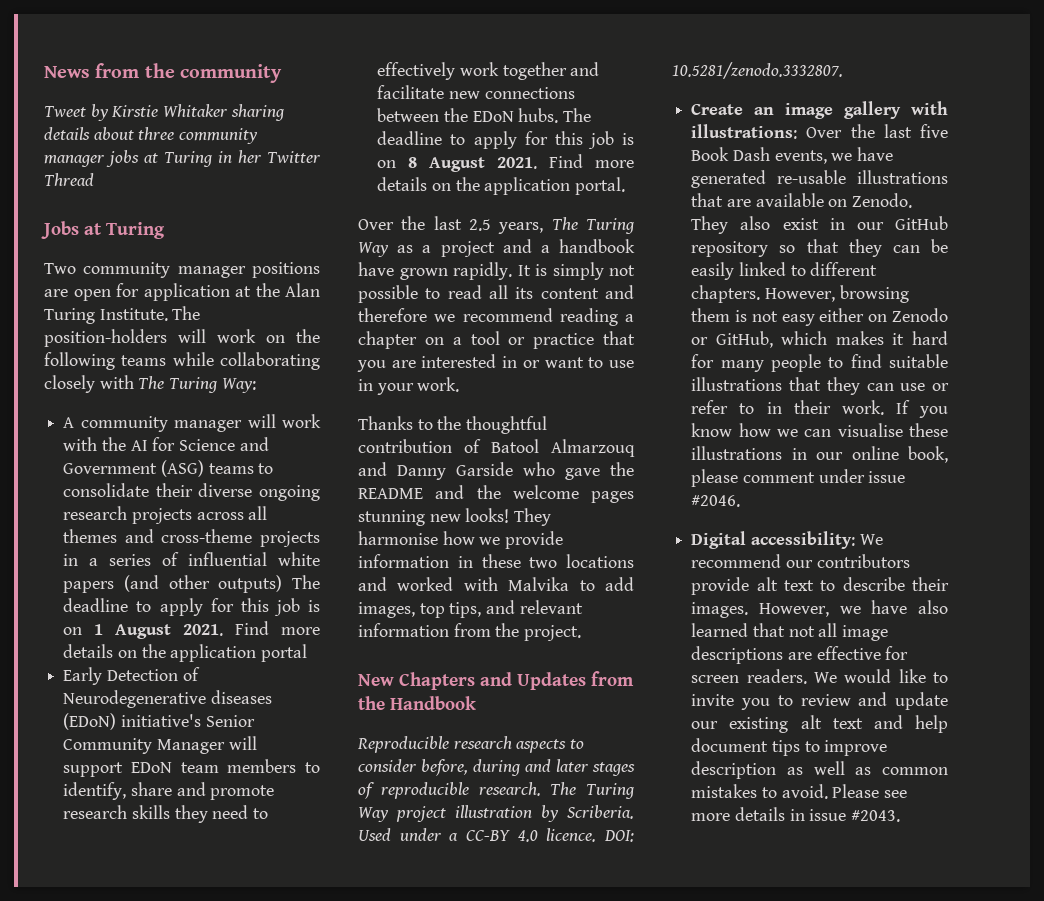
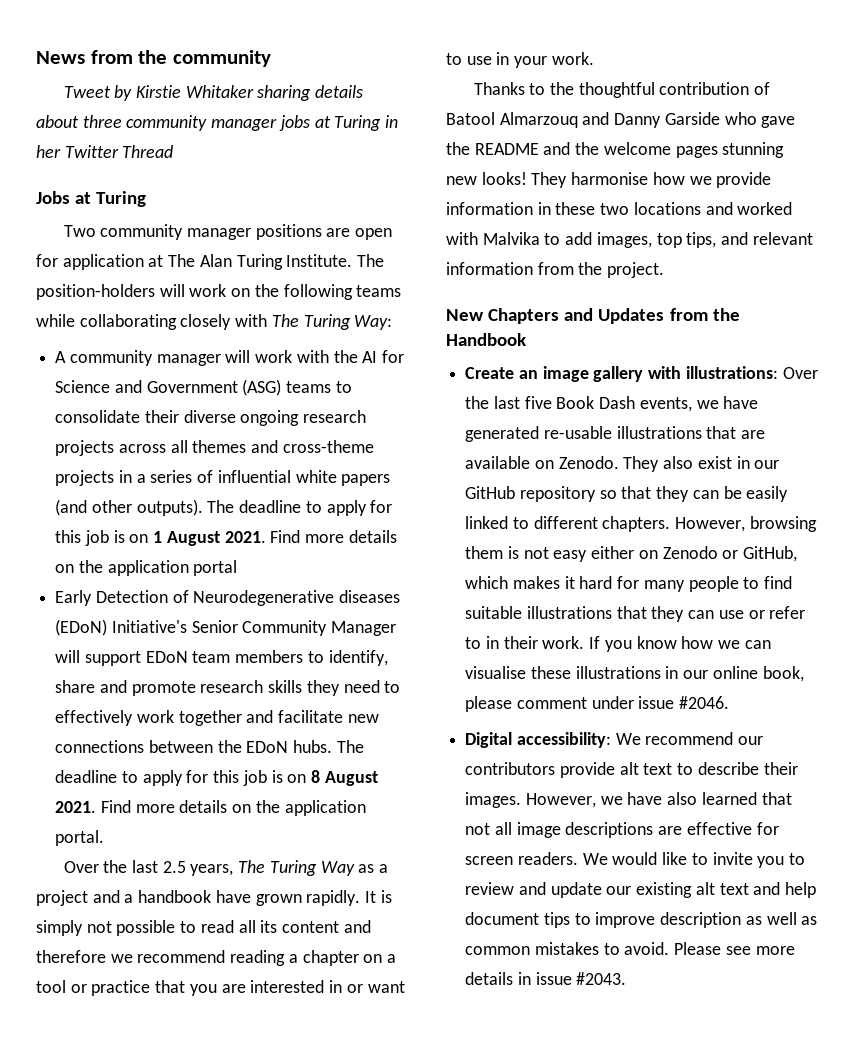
[255,283,280,297] the -> [168,254,196,267] The
[218,575,283,593] outputs) -> [136,499,203,516] outputs).
[120,714,201,727] initiative's -> [111,620,187,633] Initiative's
[357,736,585,753] [358,759,635,776] [358,782,634,799] [358,805,634,822] [358,828,634,842] [672,62,843,79] // Reproducible research aspects to consider before, during and later stages of reproducible research. The Turing Way project illustration by Scriberia. Used under a CC-BY 4.0 licence. DOI: 10.5281/zenodo.3332807. -> (526, 339) none

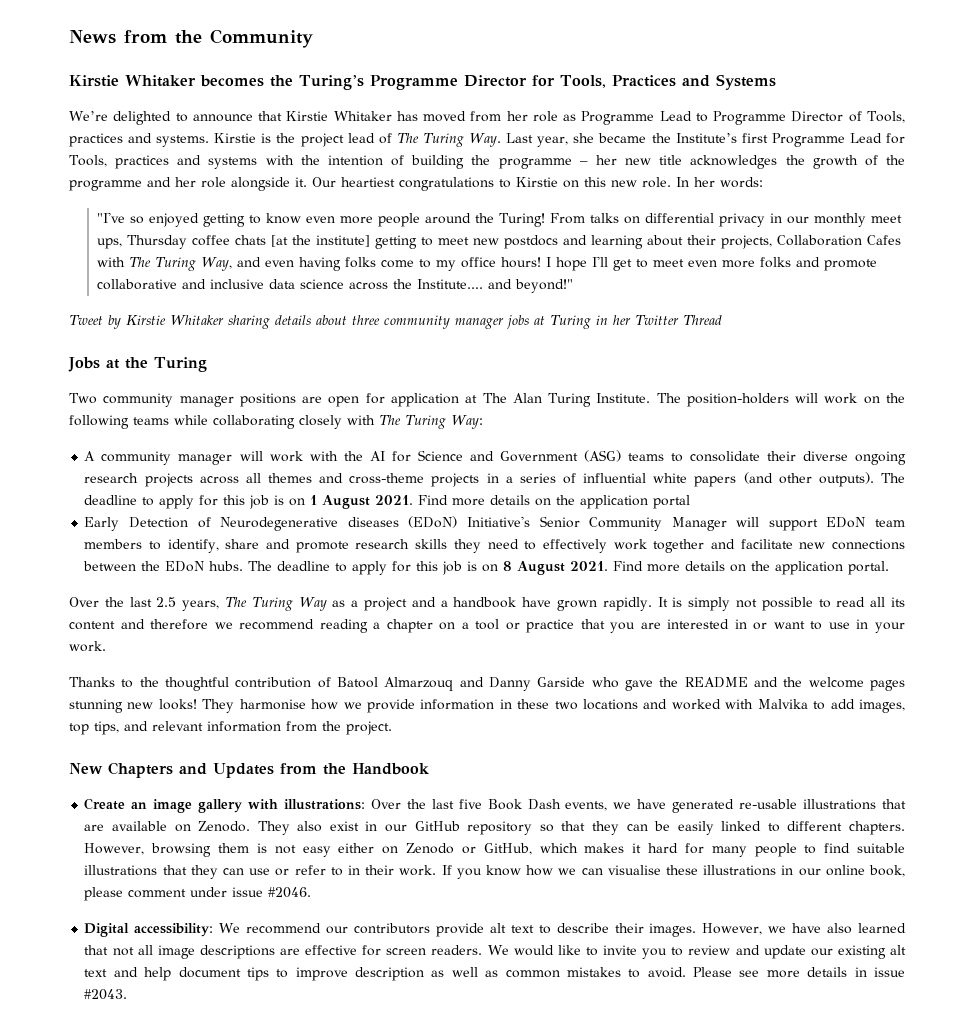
[172,50,271,67] community -> [210,29,313,48] [69,74,776,90] [69,111,906,125] [69,133,905,147] [69,155,905,169] [69,177,763,191] [96,212,902,227] [96,235,901,249] [96,256,877,271] [96,279,573,293] Community // Kirstie Whitaker becomes the Turing’s Programme Director for Tools, Practices and Systems // We’re delighted to announce that Kirstie Whitaker has moved from her role as Programme Lead to Programme Director of Tools, practices and systems. Kirstie is the project lead of The Turing Way. Last year, she became the Institute’s first Programme Lead for Tools, practices and systems with the intention of building the programme – her new title acknowledges the growth of the programme and her role alongside it. Our heartiest congratulations to Kirstie on this new role. In her words: // "I've so enjoyed getting to know even more people around the Turing! From talks on differential privacy in our monthly meet ups, Thursday coffee chats [at the institute] getting to meet new postdocs and learning about their projects, Collaboration Cafes with The Turing Way, and even having folks come to my office hours! I hope I'll get to meet even more folks and promote collaborative and inclusive data science across the Institute.... and beyond!"
(92, 198) none -> [125,357,148,369] the

